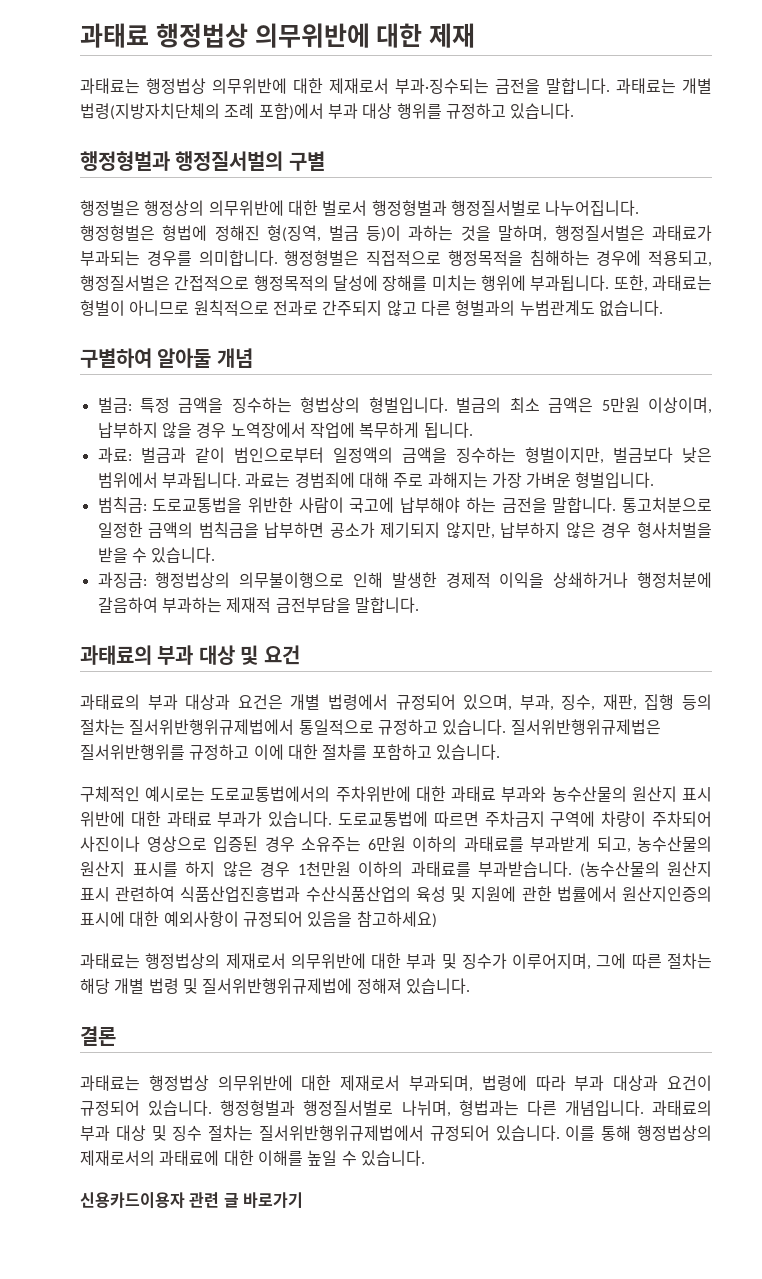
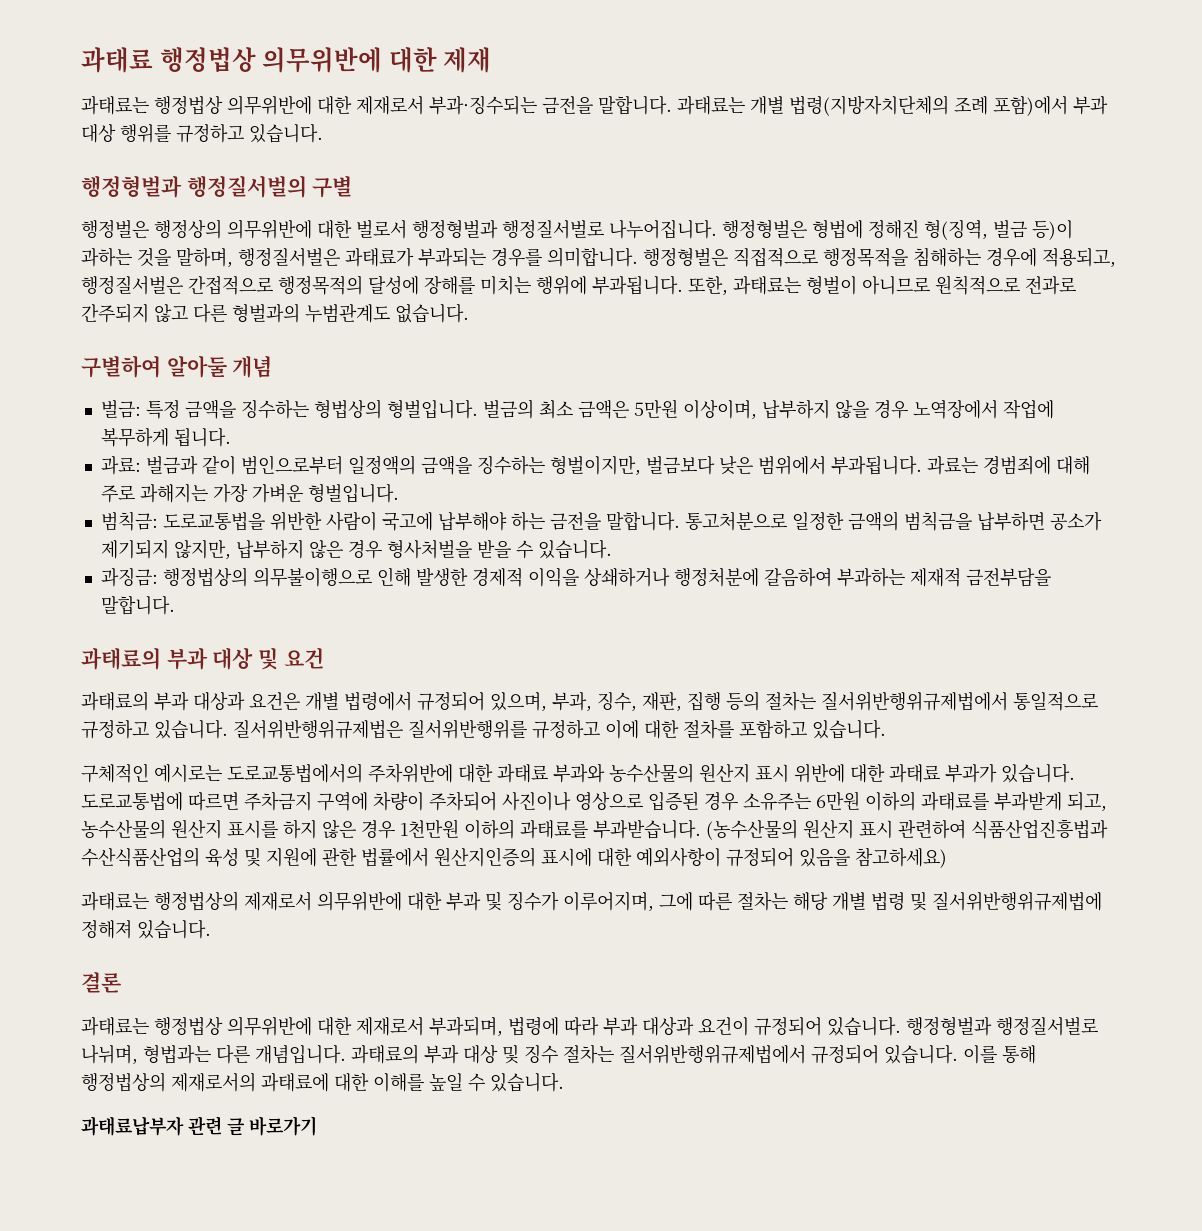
[80,1192,185,1209] 신용카드이용자 -> [81,1116,184,1136] 과태료납부자

